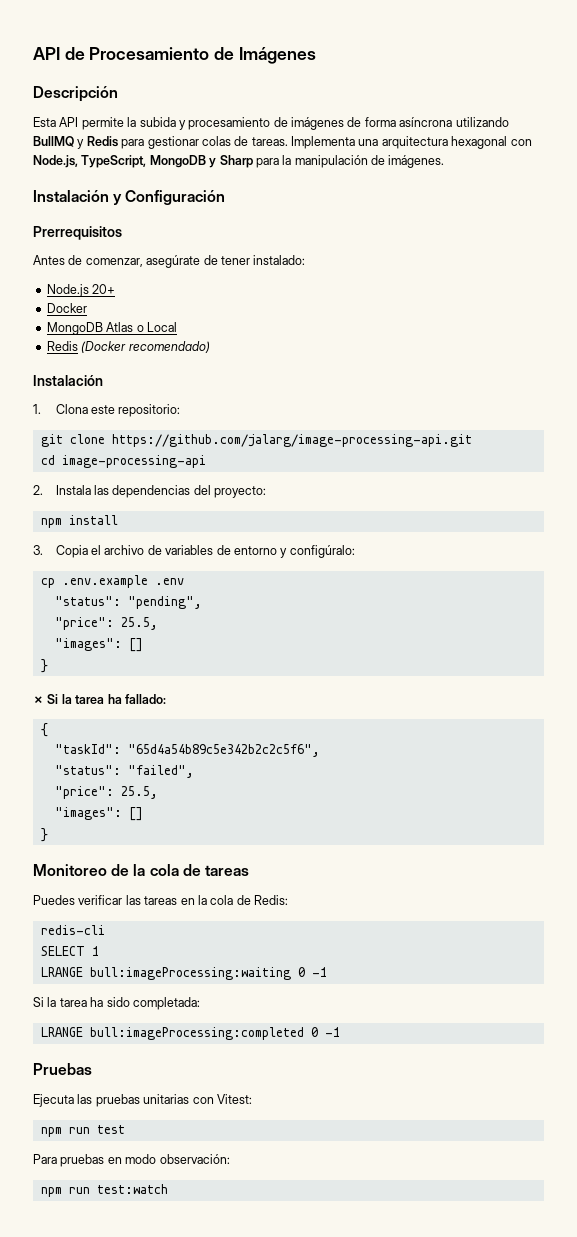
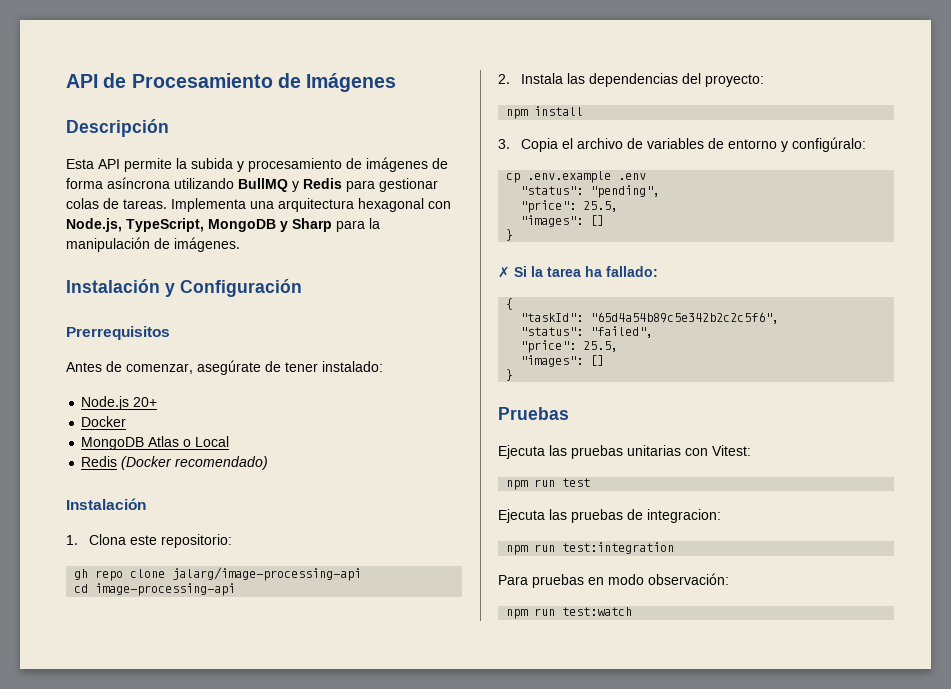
[40,434,472,447] git clone https://github.com/jalarg/image-processing-api.git -> [74,567,362,581] gh repo clone jalarg/image-processing-api
[33,864,249,876] [33,895,288,905] [40,925,105,935] [40,946,99,956] [40,967,327,980] [33,997,200,1010] [40,1027,340,1040] // Monitoreo de la cola de tareas // Puedes verificar las tareas en la cola de Redis: // redis-cli // SELECT 1 // LRANGE bull:imageProcessing:waiting 0 -1 // Si la tarea ha sido completada: // LRANGE bull:imageProcessing:completed 0 -1 -> (514, 375) none
(125, 1129) none -> [498,509,721,523] [506,542,675,555] // Ejecuta las pruebas de integracion: // npm run test:integration

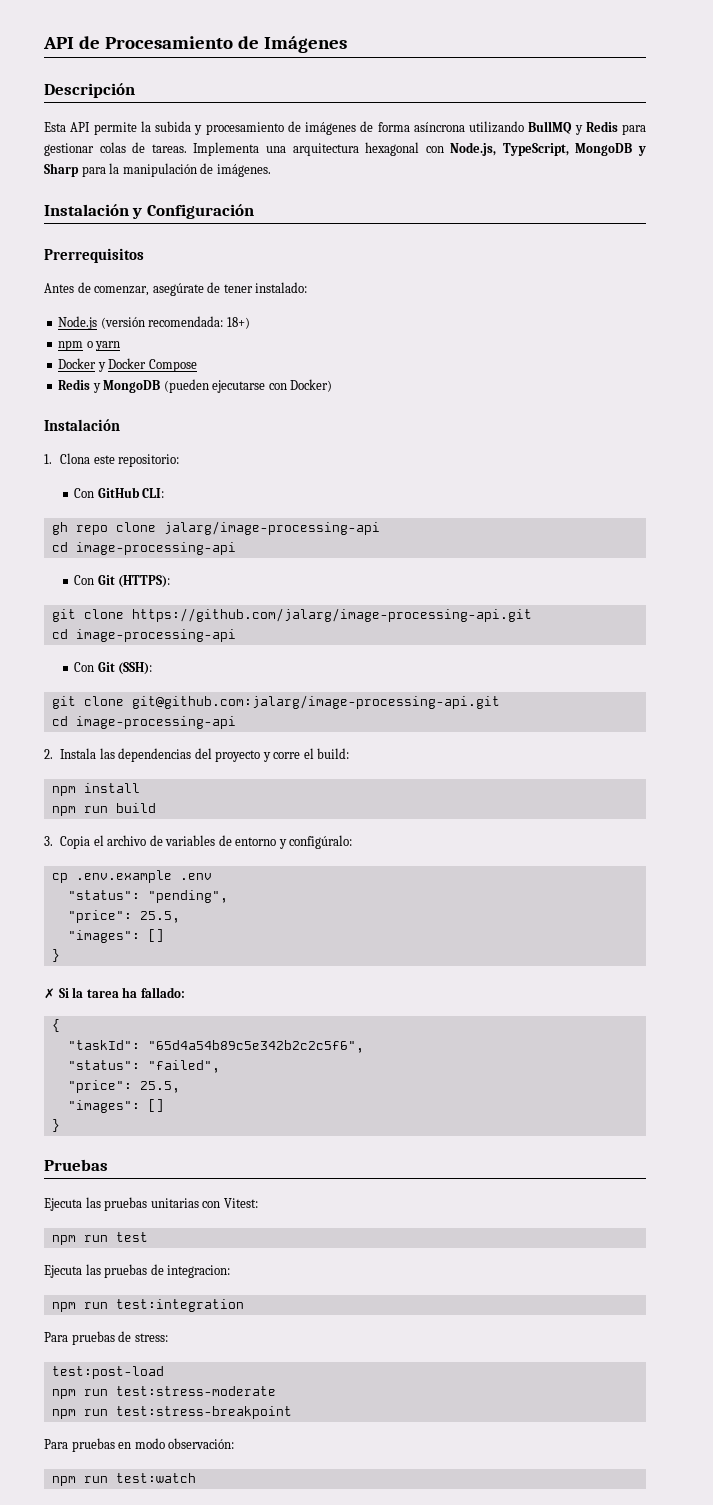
[133,397,158,407] [81,416,127,427] [81,436,230,450] [81,456,269,470] 20+ // Docker // MongoDB Atlas o Local // Redis (Docker recomendado) -> [100,316,250,329] [58,340,121,351] [58,358,197,372] [58,379,333,393] (versión recomendada: 18+) // npm o yarn // Docker y Docker Compose // Redis y MongoDB (pueden ejecutarse con Docker)
(233, 541) none -> [74,487,165,498] // Con GitHub CLI:
(236, 589) none -> [74,575,171,588] [51,608,532,622] [51,629,236,642] [74,662,153,675] [51,695,500,709] [51,716,236,729] // Con Git (HTTPS): // git clone https://github.com/jalarg/image-processing-api.git // cd image-processing-api // Con Git (SSH): // git clone git@github.com:jalarg/image-processing-api.git // cd image-processing-api
[705,74,765,87] proyecto: -> [215,748,350,762] proyecto y corre el build:
(584, 111) none -> [51,803,156,816] // npm run build
(675, 548) none -> [44,1331,168,1345] [51,1366,164,1379] [51,1386,276,1399] [51,1406,292,1419] // Para pruebas de stress: // test:post-load // npm run test:stress-moderate // npm run test:stress-breakpoint

